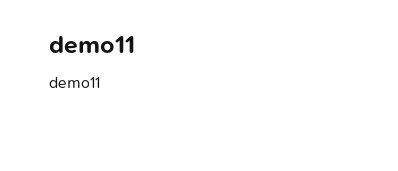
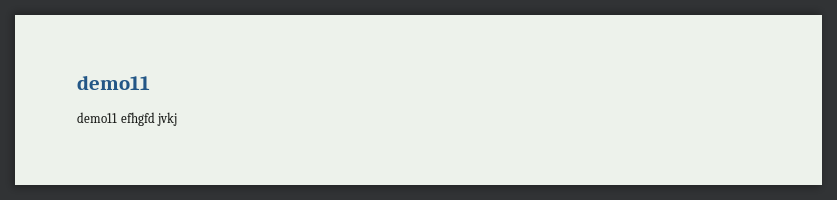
(100, 82) none -> [120,112,178,126] efhgfd jvkj

